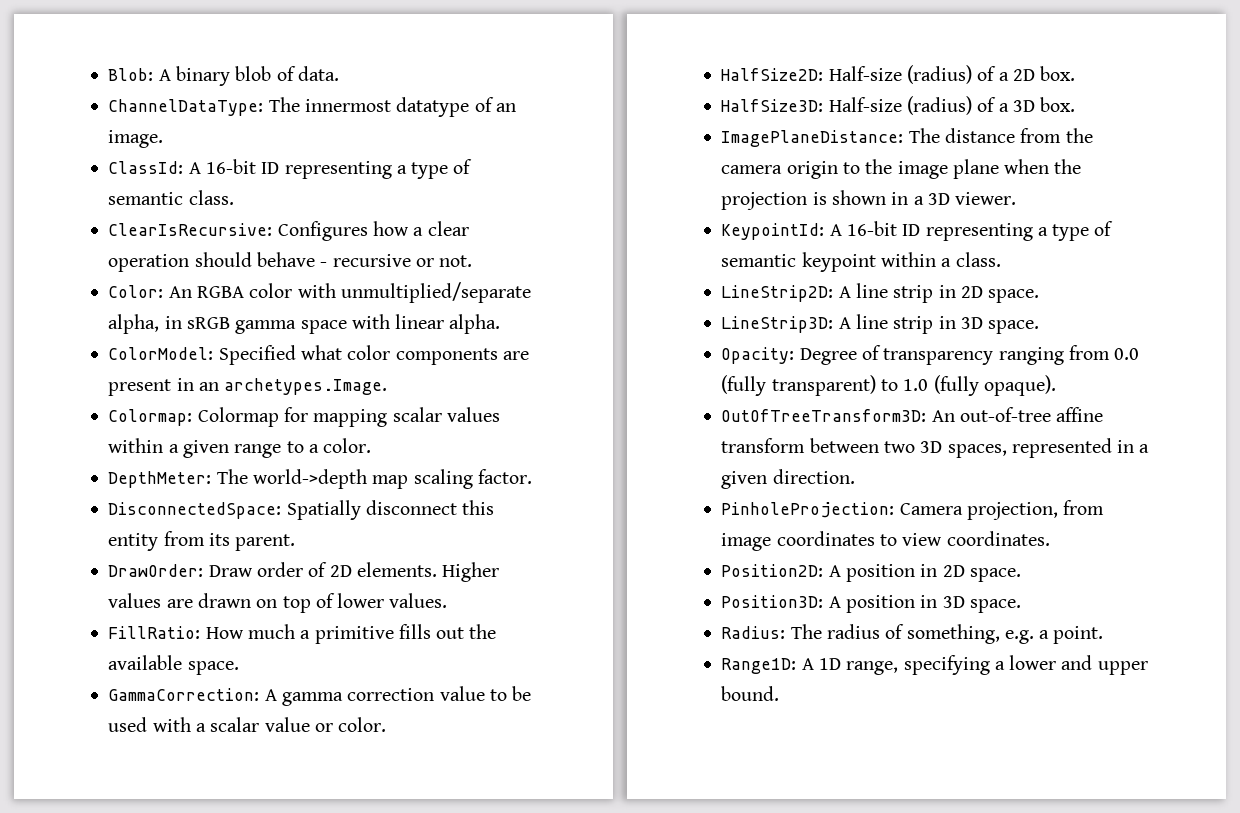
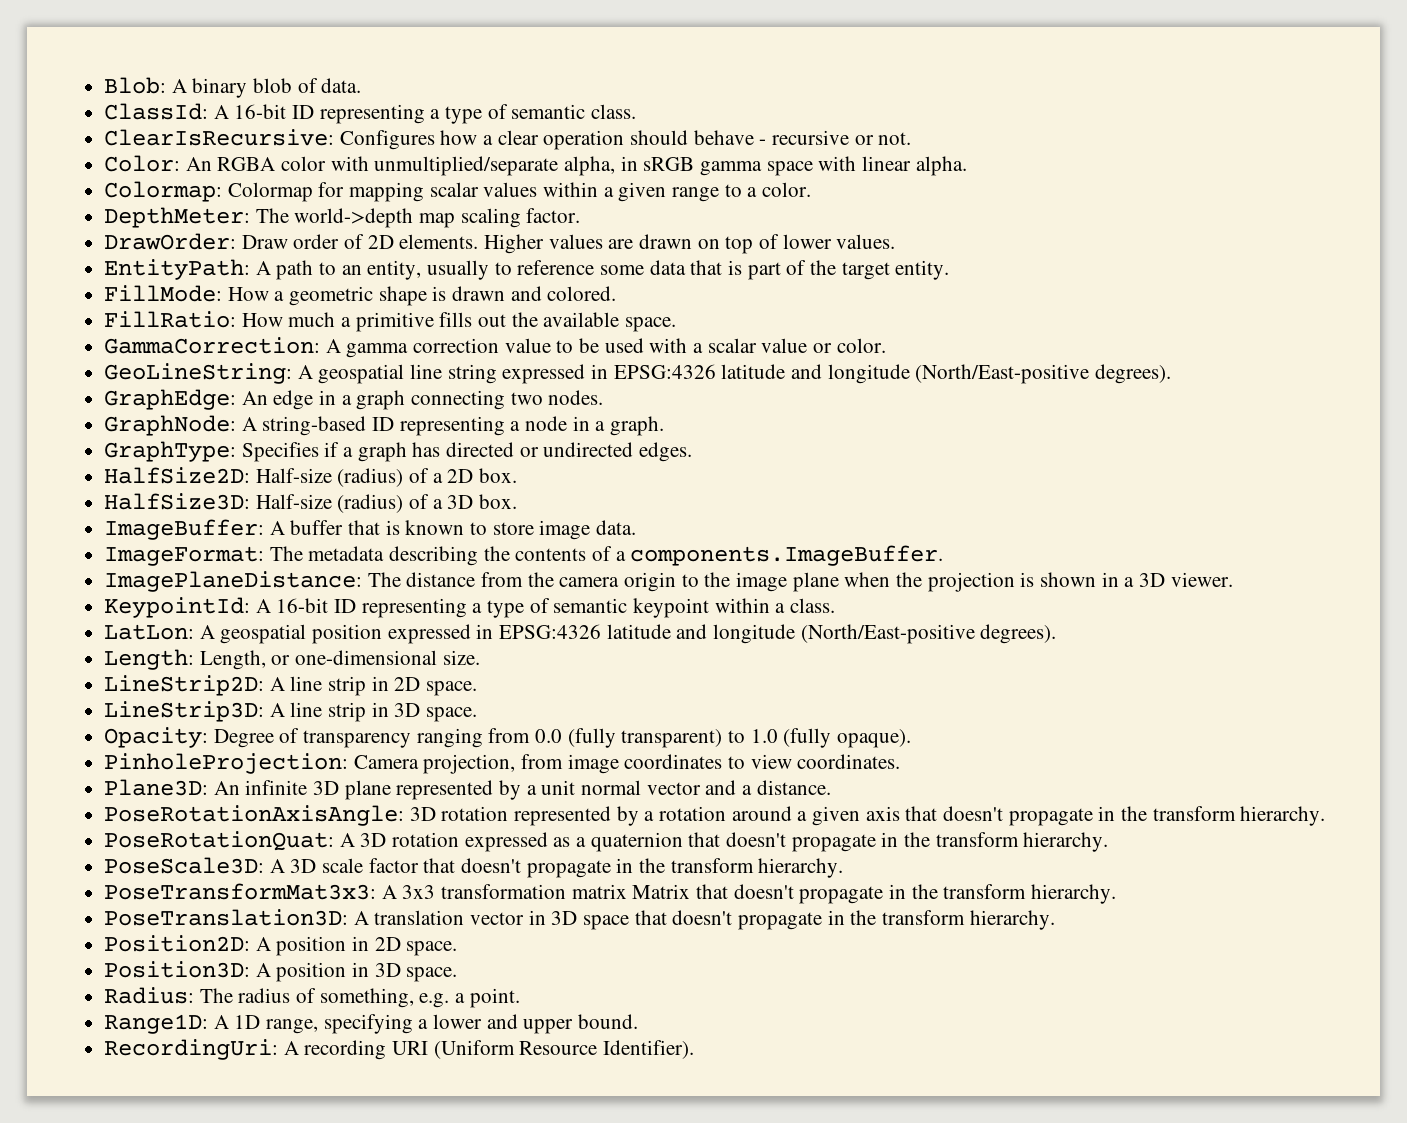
[108,97,516,117] [108,130,164,148] // ChannelDataType: The innermost datatype of an image. -> (362, 85) none
[108,345,529,365] [108,378,388,396] // ColorModel: Specified what color components are present in an archetypes.Image. -> (967, 166) none
[108,500,495,520] [108,531,296,551] // DisconnectedSpace: Spatially disconnect this entity from its parent. -> (581, 215) none
(448, 600) none -> [104,259,950,280] [104,285,617,306] // EntityPath: A path to an entity, usually to reference some data that is part of the target entity. // FillMode: How a geometric shape is drawn and colored.
(387, 724) none -> [104,363,1172,384] [104,389,604,410] [104,415,665,436] [104,441,693,462] // GeoLineString: A geospatial line string expressed in EPSG:4326 latitude and longitude (North/East-positive degrees). // GraphEdge: An edge in a graph connecting two nodes. // GraphNode: A string-based ID representing a node in a graph. // GraphType: Specifies if a graph has directed or undirected edges.
(1076, 104) none -> [104,519,637,540] [104,545,944,566] // ImageBuffer: A buffer that is known to store image data. // ImageFormat: The metadata describing the contents of a components.ImageBuffer.
(1001, 259) none -> [104,624,1057,644] [104,649,480,670] // LatLon: A geospatial position expressed in EPSG:4326 latitude and longitude (North/East-positive degrees). // Length: Length, or one-dimensional size.
[721,407,1104,422] [721,438,1150,458] [721,469,855,489] // OutOfTreeTransform3D: An out-of-tree affine transform between two 3D spaces, represented in a given direction. -> (912, 738) none
(1050, 538) none -> [104,779,831,800] [104,805,1326,826] [104,831,1109,852] [104,857,844,878] [104,883,1117,904] [104,909,1055,930] // Plane3D: An infinite 3D plane represented by a unit normal vector and a distance. // PoseRotationAxisAngle: 3D rotation represented by a rotation around a given axis that doesn't propagate in the transform hierarchy. // PoseRotationQuat: A 3D rotation expressed as a quaternion that doesn't propagate in the transform hierarchy. // PoseScale3D: A 3D scale factor that doesn't propagate in the transform hierarchy. // PoseTransformMat3x3: A 3x3 transformation matrix Matrix that doesn't propagate in the transform hierarchy. // PoseTranslation3D: A translation vector in 3D space that doesn't propagate in the transform hierarchy.
(780, 693) none -> [104,1039,695,1060] // RecordingUri: A recording URI (Uniform Resource Identifier).

